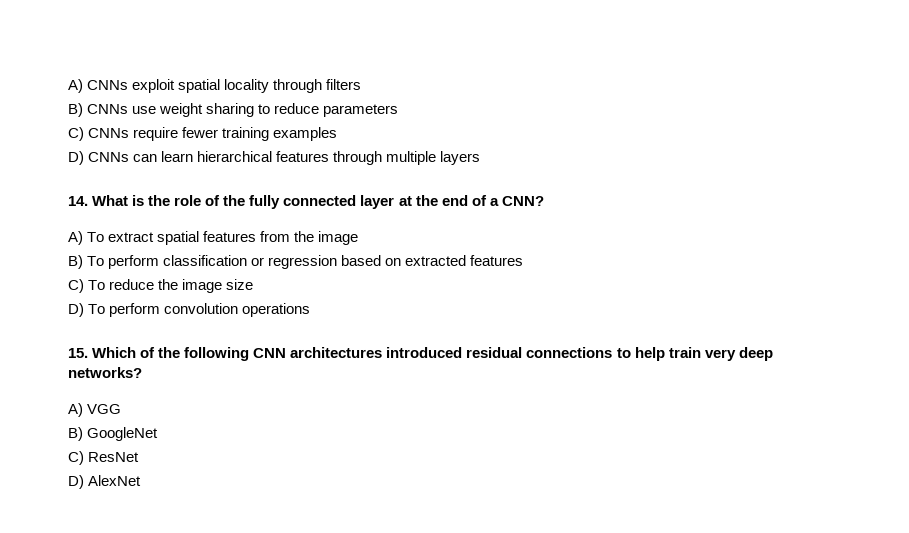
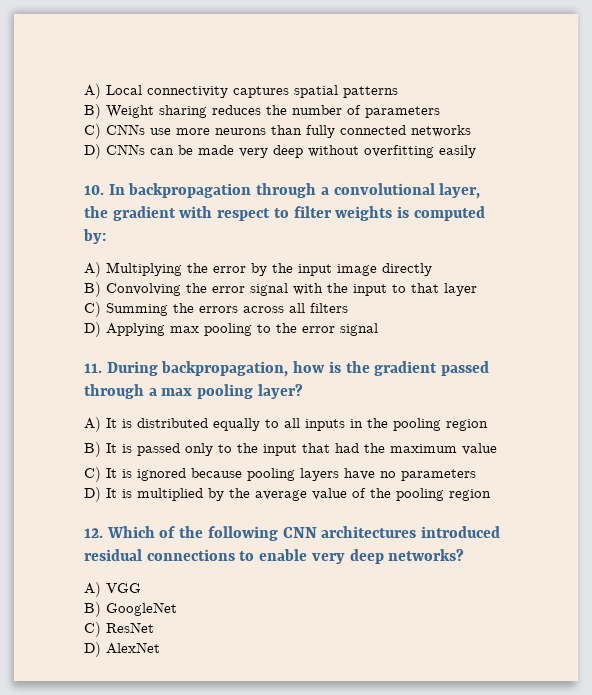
[68,79,362,93] [68,103,399,117] [68,127,338,141] [68,151,481,165] [68,195,544,209] [68,231,359,245] [68,255,524,269] [68,279,254,293] [68,303,311,317] [68,348,88,358] A) CNNs exploit spatial locality through filters // B) CNNs use weight sharing to reduce parameters // C) CNNs require fewer training examples // D) CNNs can learn hierarchical features through multiple layers // 14. What is the role of the fully connected layer at the end of a CNN? // A) To extract spatial features from the image // B) To perform classification or regression based on extracted features // C) To reduce the image size // D) To perform convolution operations // 15. -> [84,84,398,99] [84,104,440,119] [84,124,471,139] [84,144,476,159] [84,183,481,199] [84,206,485,221] [83,229,106,244] [84,262,432,277] [84,282,477,297] [84,302,348,317] [84,322,378,337] [84,361,490,377] [84,384,303,399] [84,417,488,432] [84,442,497,457] [84,467,476,482] [84,487,491,502] [84,528,103,538] A) Local connectivity captures spatial patterns // B) Weight sharing reduces the number of parameters // C) CNNs use more neurons than fully connected networks // D) CNNs can be made very deep without overfitting easily // 10. In backpropagation through a convolutional layer, the gradient with respect to filter weights is computed by: // A) Multiplying the error by the input image directly // B) Convolving the error signal with the input to that layer // C) Summing the errors across all filters // D) Applying max pooling to the error signal // 11. During backpropagation, how is the gradient passed through a max pooling layer? // A) It is distributed equally to all inputs in the pooling region // B) It is passed only to the input that had the maximum value // C) It is ignored because pooling layers have no parameters // D) It is multiplied by the average value of the pooling region // 12.
[634,347,701,361] help train -> [259,549,308,561] enable

